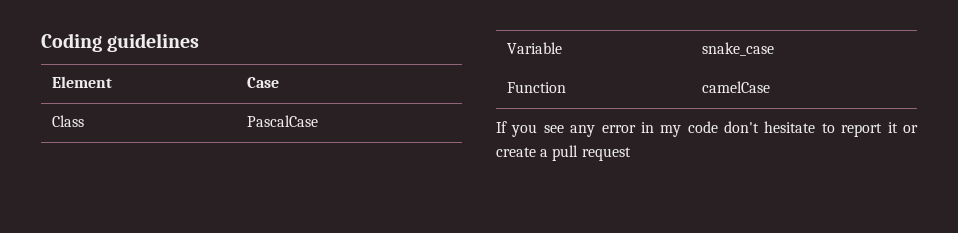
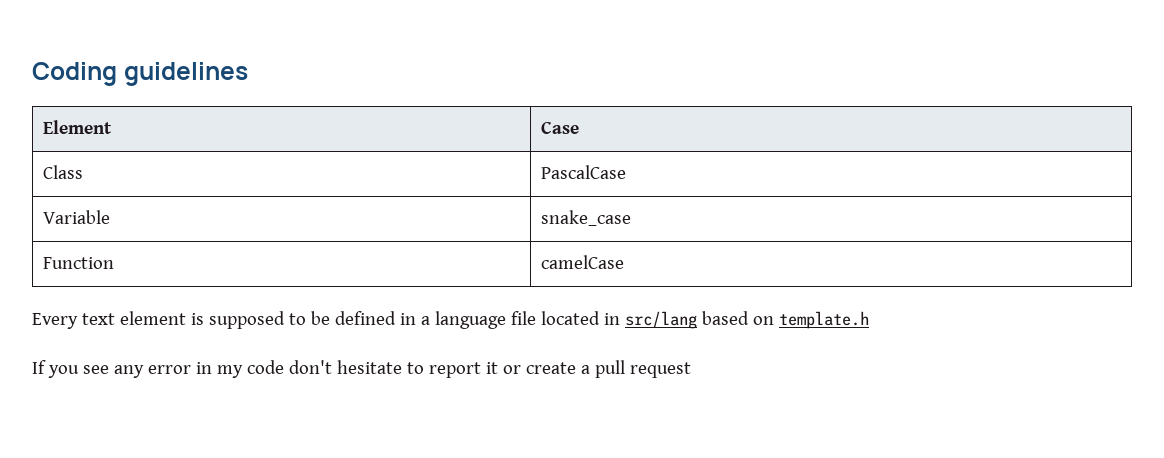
(770, 87) none -> [32,311,869,329] // Every text element is supposed to be defined in a language file located in src/lang based on template.h

